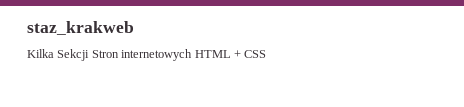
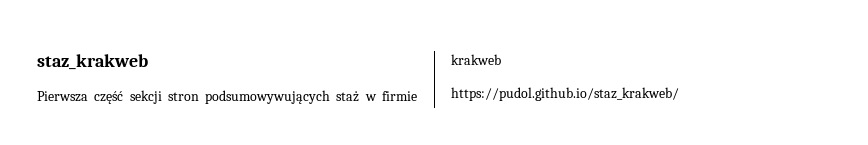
[27,49,267,61] Kilka Sekcji Stron internetowych HTML + CSS -> [37,90,417,104] [451,54,501,65] [451,87,679,101] Pierwsza część sekcji stron podsumowywujących staż w firmie krakweb // https://pudol.github.io/staz_krakweb/

